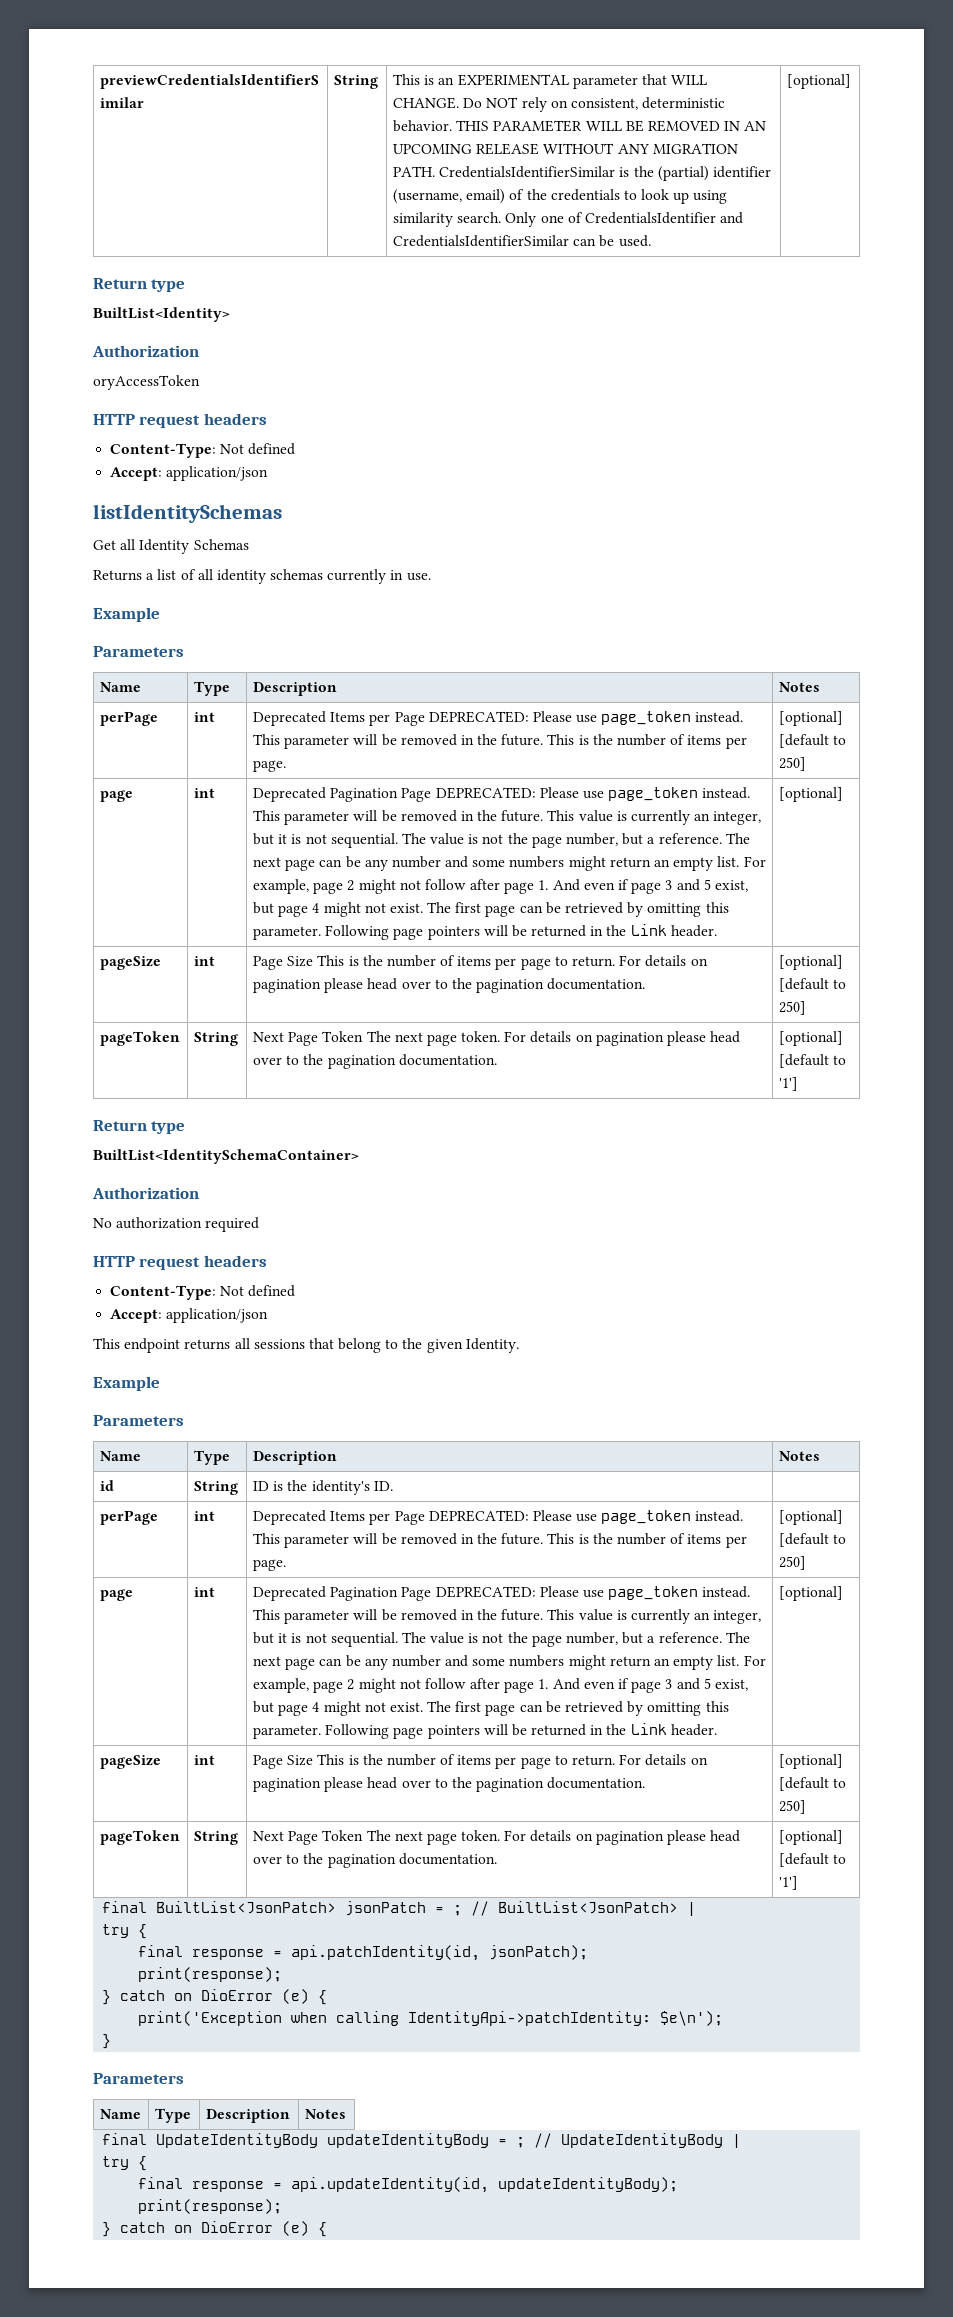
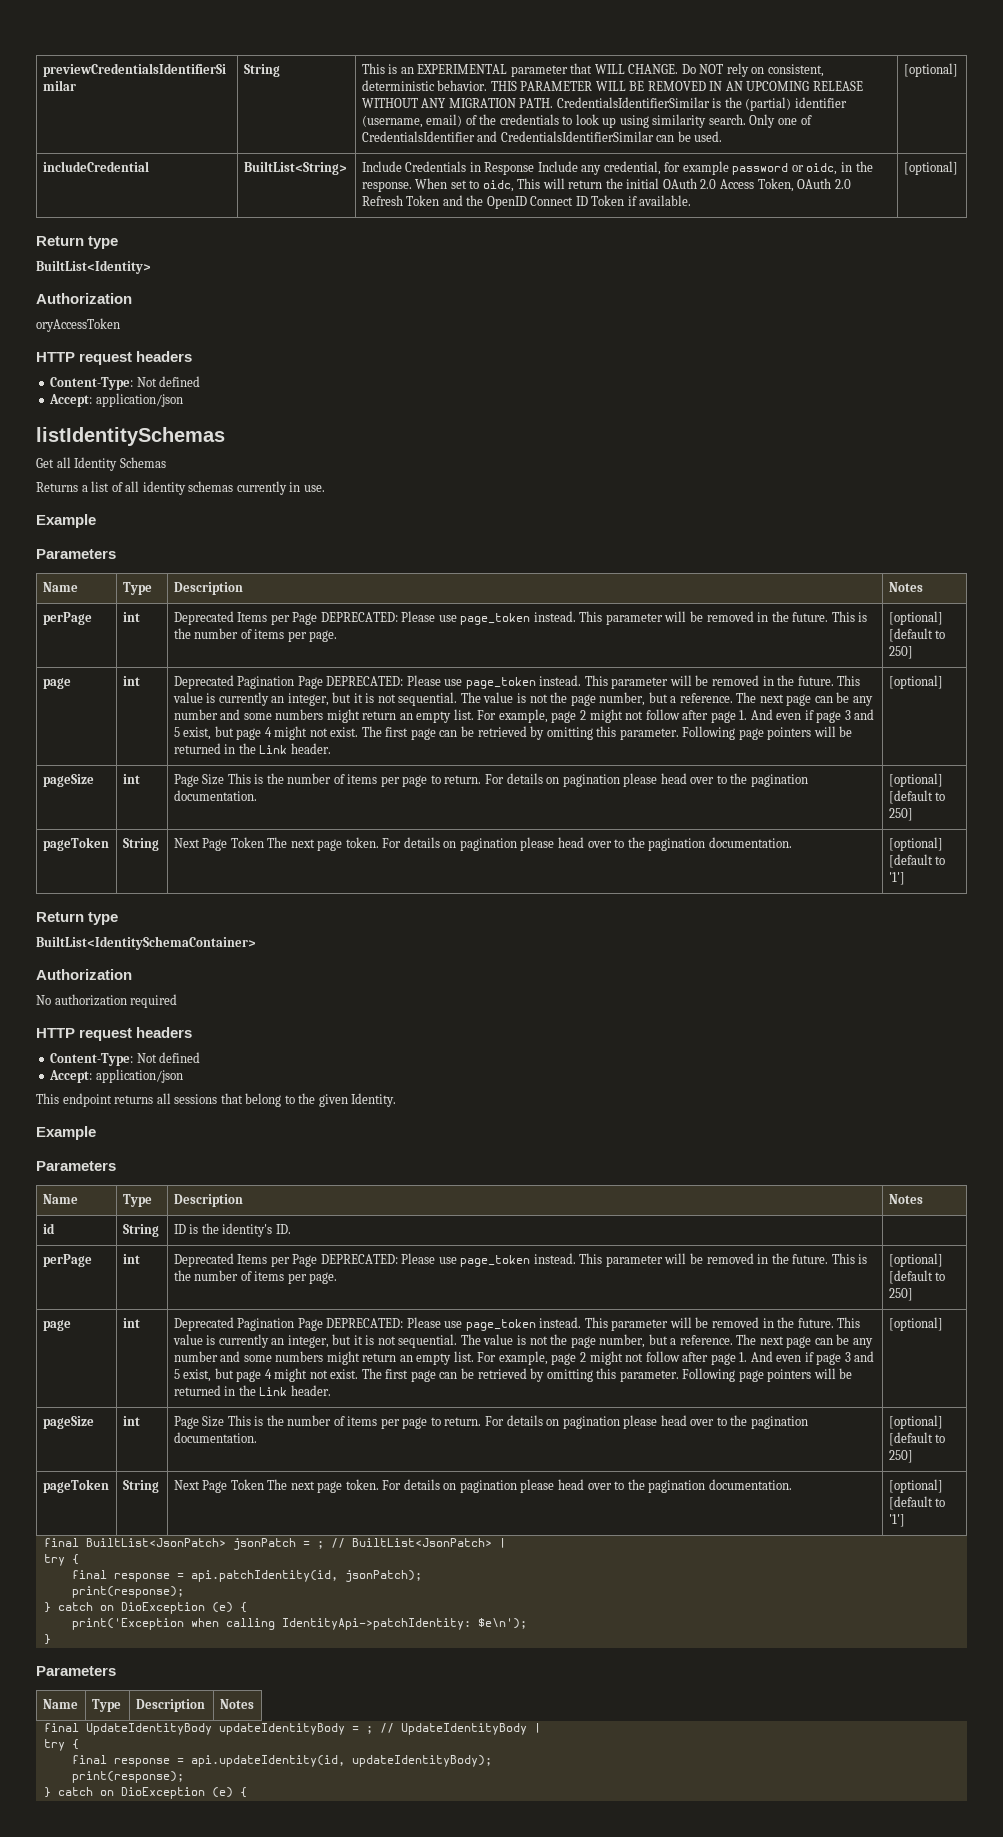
(851, 81) none -> [42,161,149,172] [243,161,347,175] [361,161,873,175] [361,178,851,192] [361,195,692,209] [903,161,958,175] // includeCredential | BuiltList<String> | Include Credentials in Response Include any credential, for example password or oidc, in the response. When set to oidc, This will return the initial OAuth 2.0 Access Token, OAuth 2.0 Refresh Token and the OpenID Connect ID Token if available. | [optional]
[201,1989,274,2001] DioError -> [120,1602,205,1614] DioException
[201,2221,274,2233] DioError -> [120,1787,205,1799] DioException

